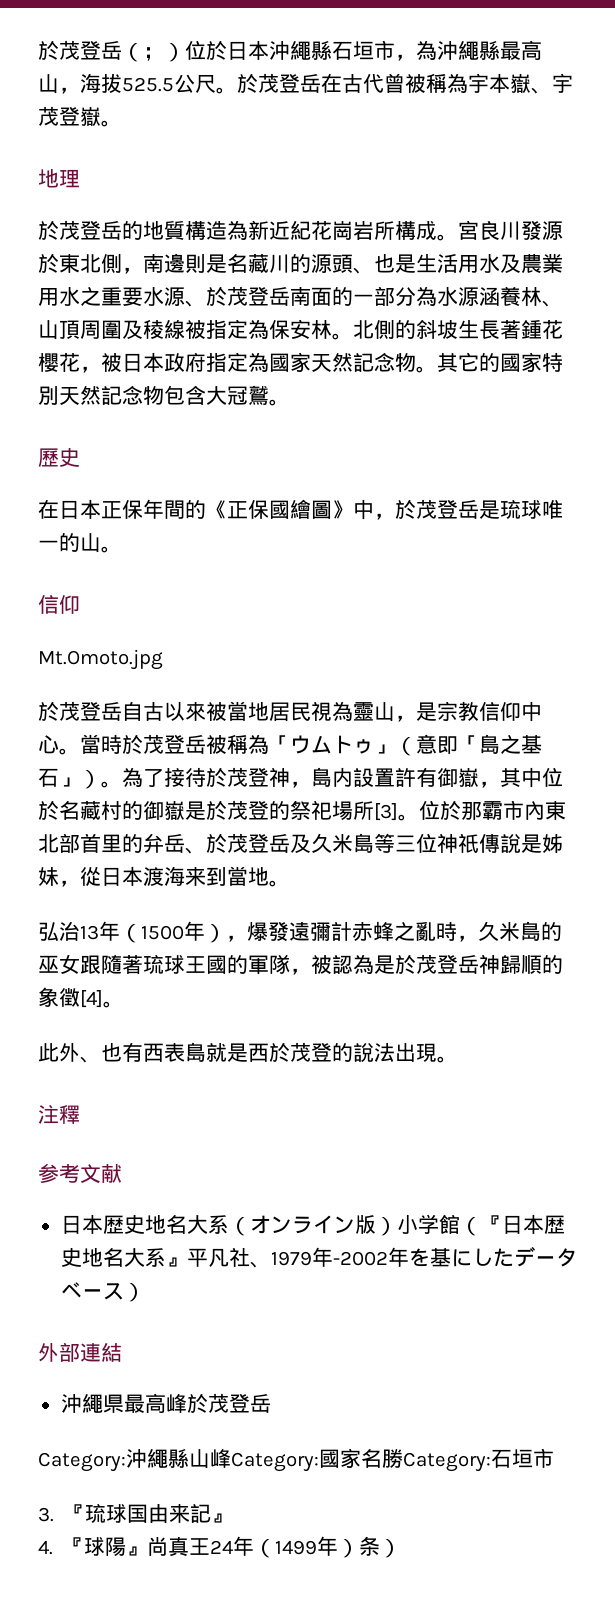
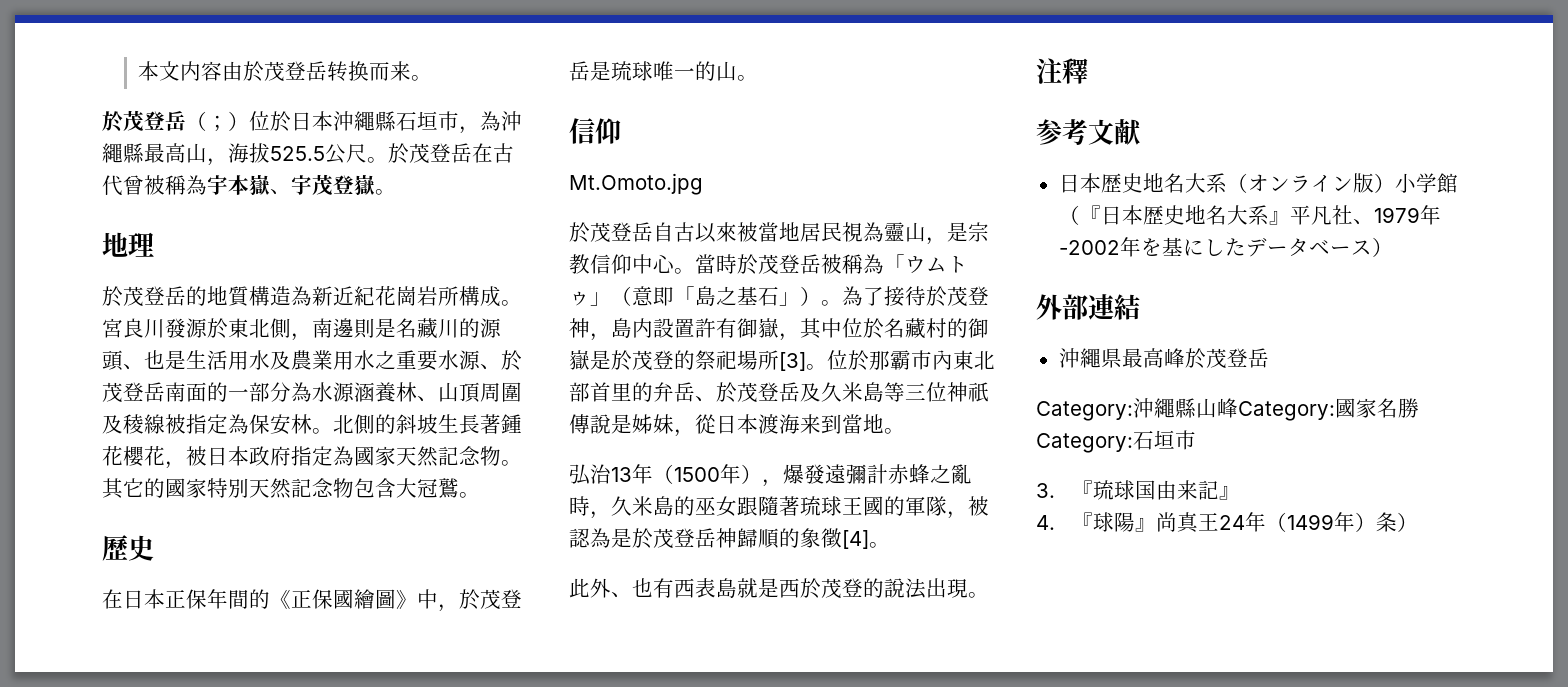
(38, 50) none -> [137,61,432,82] 本文内容由於茂登岳转换而来。 //

